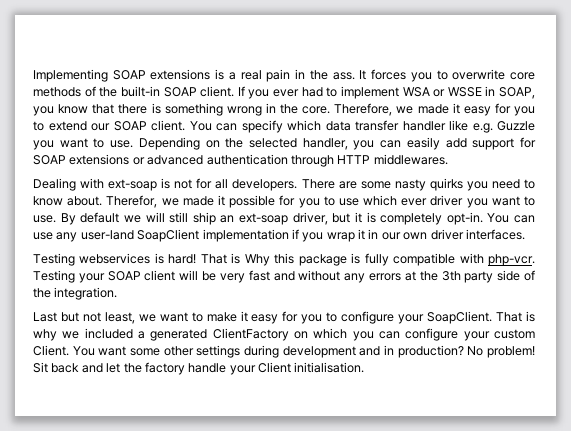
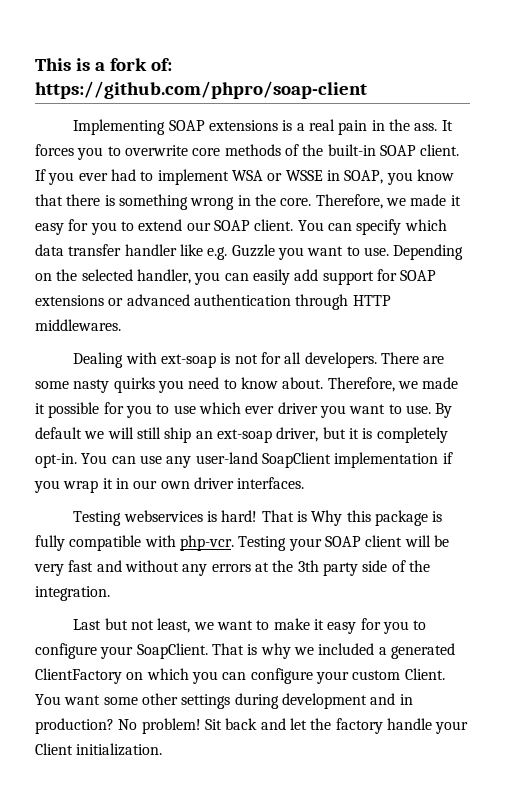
(33, 75) none -> [35,58,172,71] [35,81,367,99] This is a fork of: https://github.com/phpro/soap-client //
[106,195,158,208] Therefor, -> [327,377,395,392] Therefore,
[294,362,365,373] initialisation. -> [76,743,163,756] initialization.

